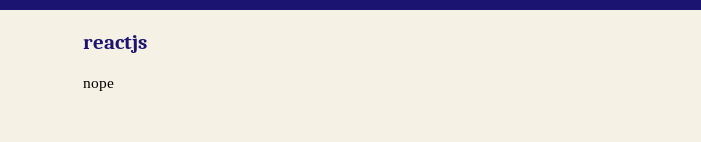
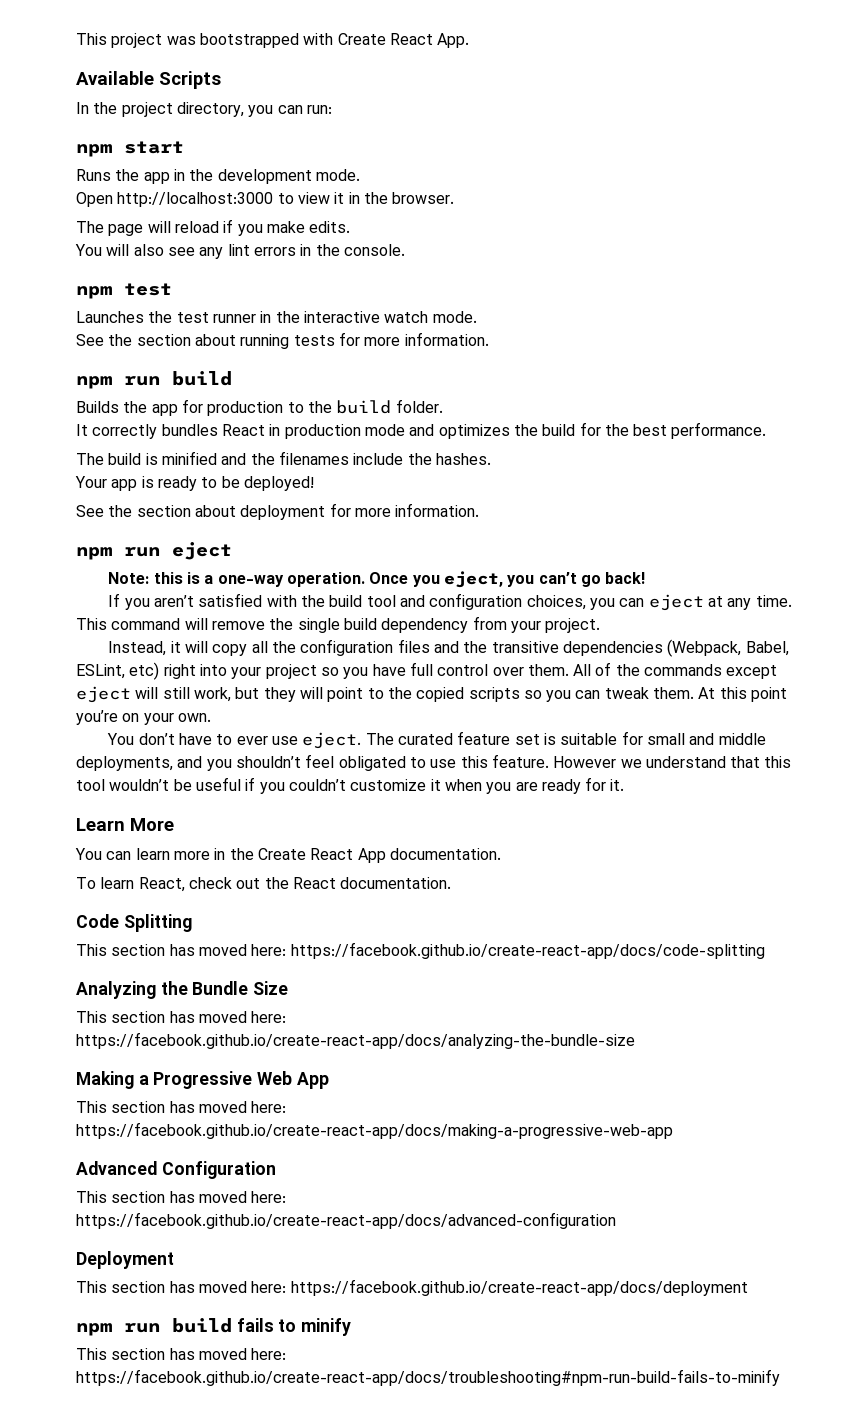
[83,35,147,53] [83,81,114,91] reactjs // nope -> [76,33,470,48] [76,71,221,89] [76,102,332,117] [76,141,184,157] [76,169,360,184] [76,192,455,207] [76,219,351,236] [75,244,405,259] [76,283,172,299] [76,311,477,323] [76,332,489,349] [76,371,232,389] [76,399,443,416] [76,422,767,439] [76,451,491,465] [75,476,314,491] [76,503,480,520] [76,542,232,560] [108,571,646,588] [108,593,792,611] [76,616,601,633] [108,639,789,657] [76,662,778,680] [76,686,788,703] [76,710,211,725] [107,731,766,749] [76,754,792,771] [76,777,625,794] [76,818,174,831] [75,848,501,863] [76,877,452,892] [76,914,192,932] [76,942,765,959] [76,981,289,999] [76,1011,287,1023] [76,1032,635,1049] [76,1071,329,1089] [76,1101,287,1113] [76,1122,673,1139] [76,1161,276,1179] [76,1191,287,1203] [76,1212,616,1229] [76,1251,174,1269] [76,1279,748,1296] [76,1318,352,1336] [76,1348,287,1360] [76,1369,780,1386] This project was bootstrapped with Create React App. // Available Scripts // In the project directory, you can run: // npm start // Runs the app in the development mode. // Open http://localhost:3000 to view it in the browser. // The page will reload if you make edits. // You will also see any lint errors in the console. // npm test // Launches the test runner in the interactive watch mode. // See the section about running tests for more information. // npm run build // Builds the app for production to the build folder. // It correctly bundles React in production mode and optimizes the build for the best performance. // The build is minified and the filenames include the hashes. // Your app is ready to be deployed! // See the section about deployment for more information. // npm run eject // Note: this is a one-way operation. Once you eject, you can’t go back! // If you aren’t satisfied with the build tool and configuration choices, you can eject at any time. This command will remove the single build dependency from your project. // Instead, it will copy all the configuration files and the transitive dependencies (Webpack, Babel, ESLint, etc) right into your project so you have full control over them. All of the commands except eject will still work, but they will point to the copied scripts so you can tweak them. At this point you’re on your own. // You don’t have to ever use eject. The curated feature set is suitable for small and middle deployments, and you shouldn’t feel obligated to use this feature. However we understand that this tool wouldn’t be useful if you couldn’t customize it when you are ready for it. // Learn More // You can learn more in the Create React App documentation. // To learn React, check out the React documentation. // Code Splitting // This section has moved here: https://facebook.github.io/create-react-app/docs/code-splitting // Analyzing the Bundle Size // This section has moved here: https://facebook.github.io/create-react-app/docs/analyzing-the-bundle-size // Making a Progressive Web App // This section has moved here: https://facebook.github.io/create-react-app/docs/making-a-progressive-web-app // Advanced Configuration // This section has moved here: https://facebook.github.io/create-react-app/docs/advanced-configuration // Deployment // This section has moved here: https://facebook.github.io/create-react-app/docs/deployment // npm run build fails to minify // This section has moved here: https://facebook.github.io/create-react-app/docs/troubleshooting#npm-run-build-fails-to-minify

